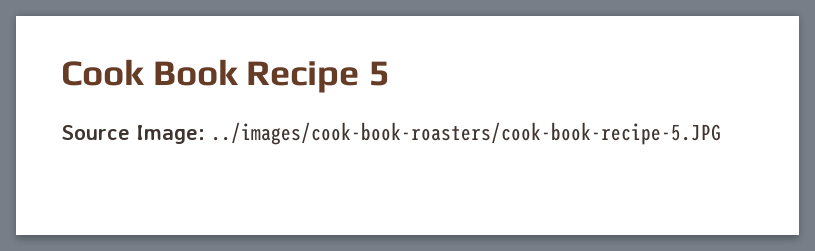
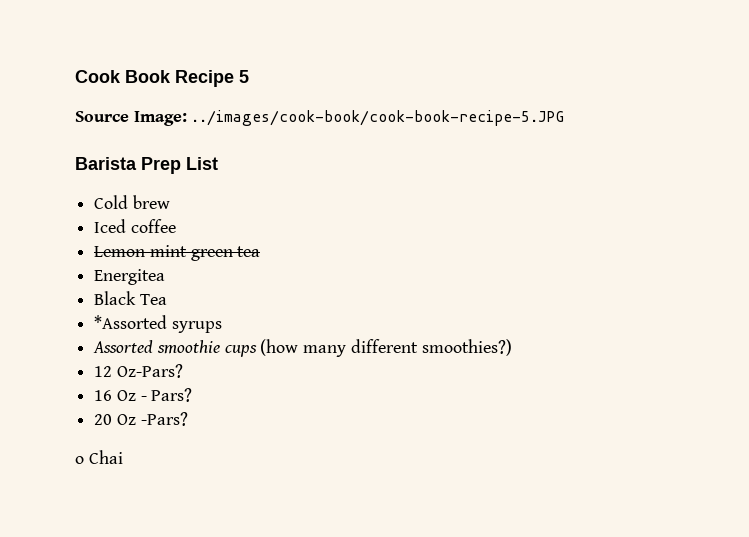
[211,122,721,145] ../images/cook-book-roasters/cook-book-recipe-5.JPG -> [191,110,565,126] [75,157,218,174] [94,195,170,209] [94,219,176,233] [94,245,261,261] [94,269,166,285] [94,291,167,305] [94,315,222,333] [93,339,512,357] [94,364,183,378] [94,388,193,402] [94,412,188,426] [75,450,123,464] ../images/cook-book/cook-book-recipe-5.JPG // Barista Prep List // Cold brew // Iced coffee // Lemon mint green tea // Energitea // Black Tea // *Assorted syrups // Assorted smoothie cups (how many different smoothies?) // 12 Oz-Pars? // 16 Oz - Pars? // 20 Oz -Pars? // o Chai

